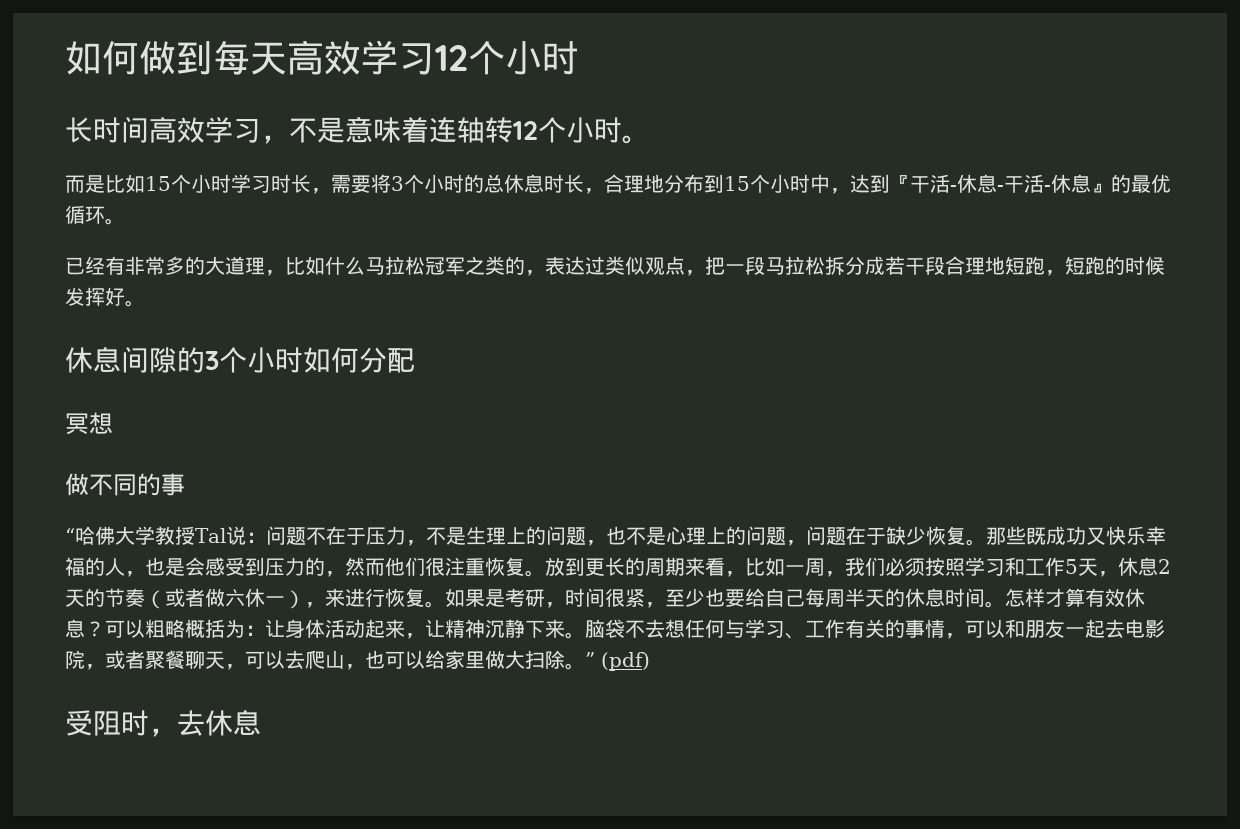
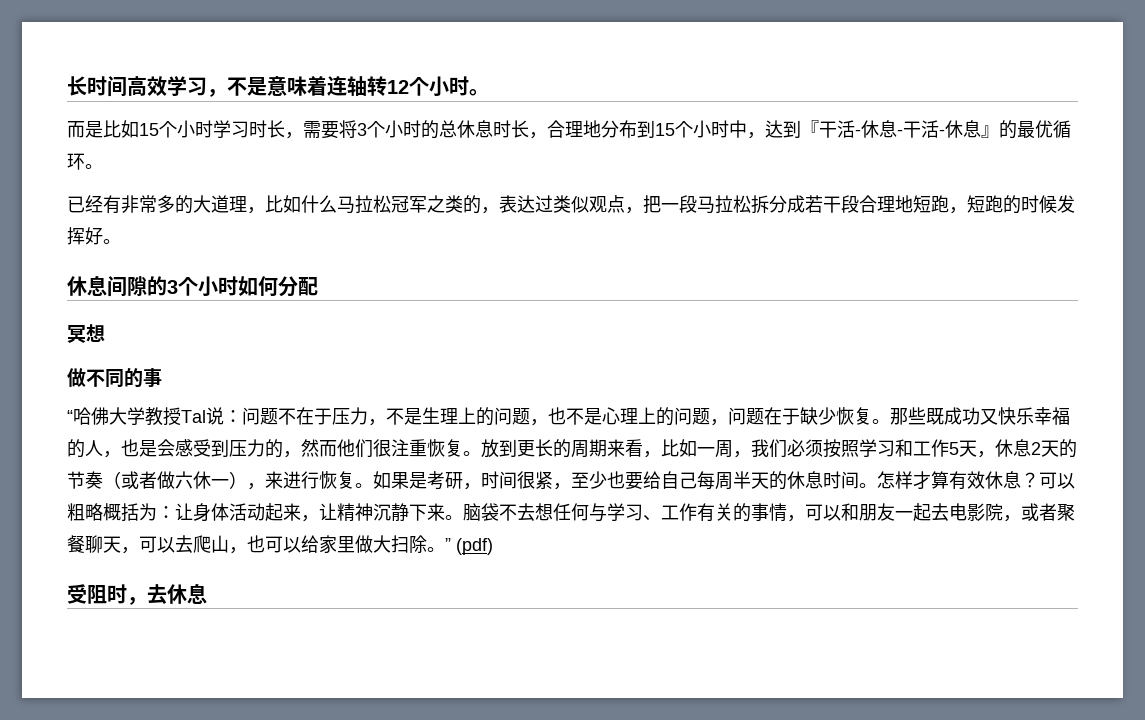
[65,40,579,75] 如何做到每天高效学习12个小时 // -> (67, 86) none

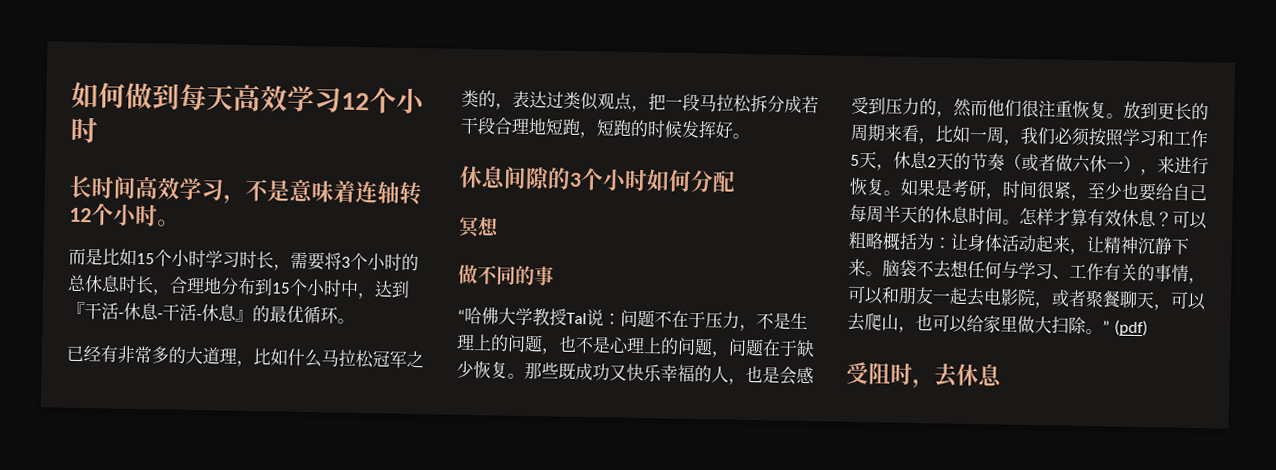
(67, 86) none -> [71,81,426,115] [70,116,99,144] 如何做到每天高效学习12个小时 //

